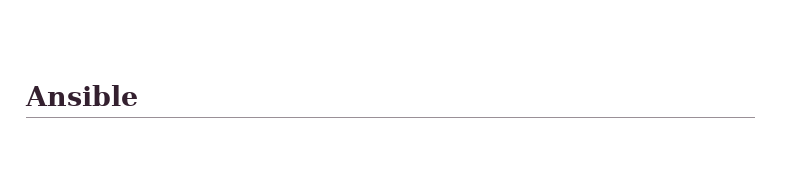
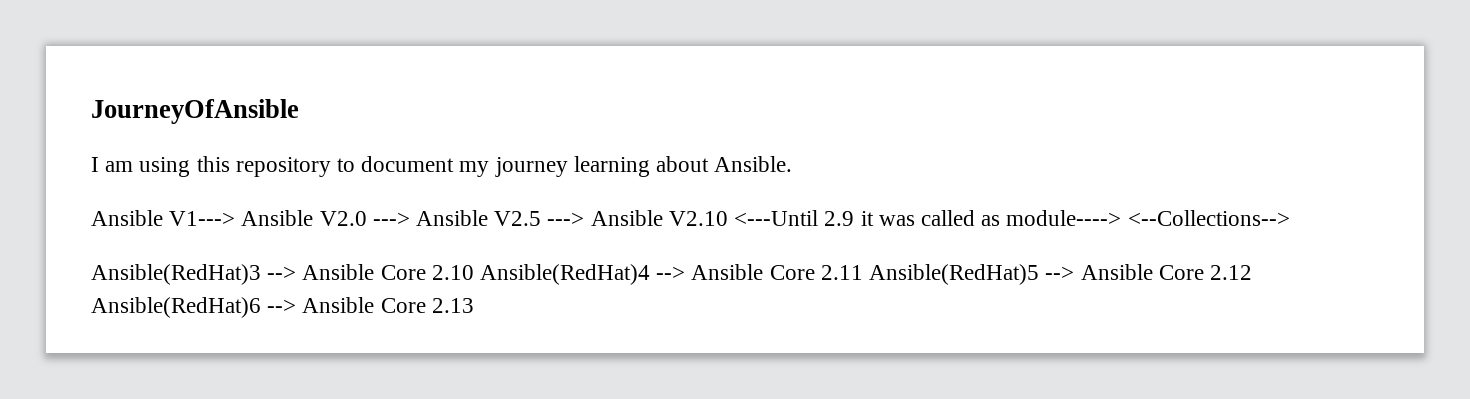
[25,85,138,106] Ansible -> [91,99,299,124] [91,156,793,177] [91,210,1290,226] [91,264,1252,285] [91,297,474,318] JourneyOfAnsible // I am using this repository to document my journey learning about Ansible. // Ansible V1---> Ansible V2.0 ---> Ansible V2.5 ---> Ansible V2.10 <---Until 2.9 it was called as module----> <--Collections--> // Ansible(RedHat)3 --> Ansible Core 2.10 Ansible(RedHat)4 --> Ansible Core 2.11 Ansible(RedHat)5 --> Ansible Core 2.12 Ansible(RedHat)6 --> Ansible Core 2.13

